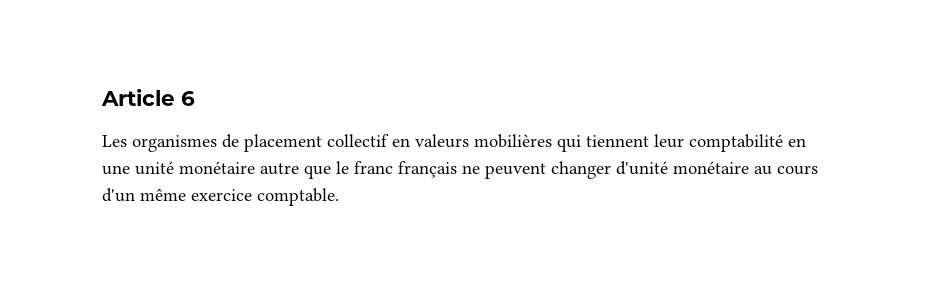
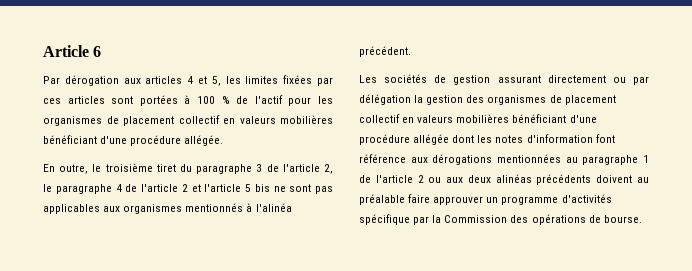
[102,134,806,152] [102,161,818,179] [102,188,339,206] Les organismes de placement collectif en valeurs mobilières qui tiennent leur comptabilité en une unité monétaire autre que le franc français ne peuvent changer d'unité monétaire au cours d'un même exercice comptable. -> [43,75,334,86] [43,95,333,106] [43,115,333,126] [43,135,224,146] [43,163,333,174] [43,184,333,194] [43,203,292,214] [359,46,411,57] [359,74,649,85] [359,94,616,105] [359,114,597,123] [359,134,615,145] [359,154,649,165] [359,174,649,185] [359,194,612,205] [359,214,642,225] Par dérogation aux articles 4 et 5, les limites fixées par ces articles sont portées à 100 % de l'actif pour les organismes de placement collectif en valeurs mobilières bénéficiant d'une procédure allégée. // En outre, le troisième tiret du paragraphe 3 de l'article 2, le paragraphe 4 de l'article 2 et l'article 5 bis ne sont pas applicables aux organismes mentionnés à l'alinéa précédent. // Les sociétés de gestion assurant directement ou par délégation la gestion des organismes de placement collectif en valeurs mobilières bénéficiant d'une procédure allégée dont les notes d'information font référence aux dérogations mentionnées au paragraphe 1 de l'article 2 ou aux deux alinéas précédents doivent au préalable faire approuver un programme d'activités spécifique par la Commission des opérations de bourse.

